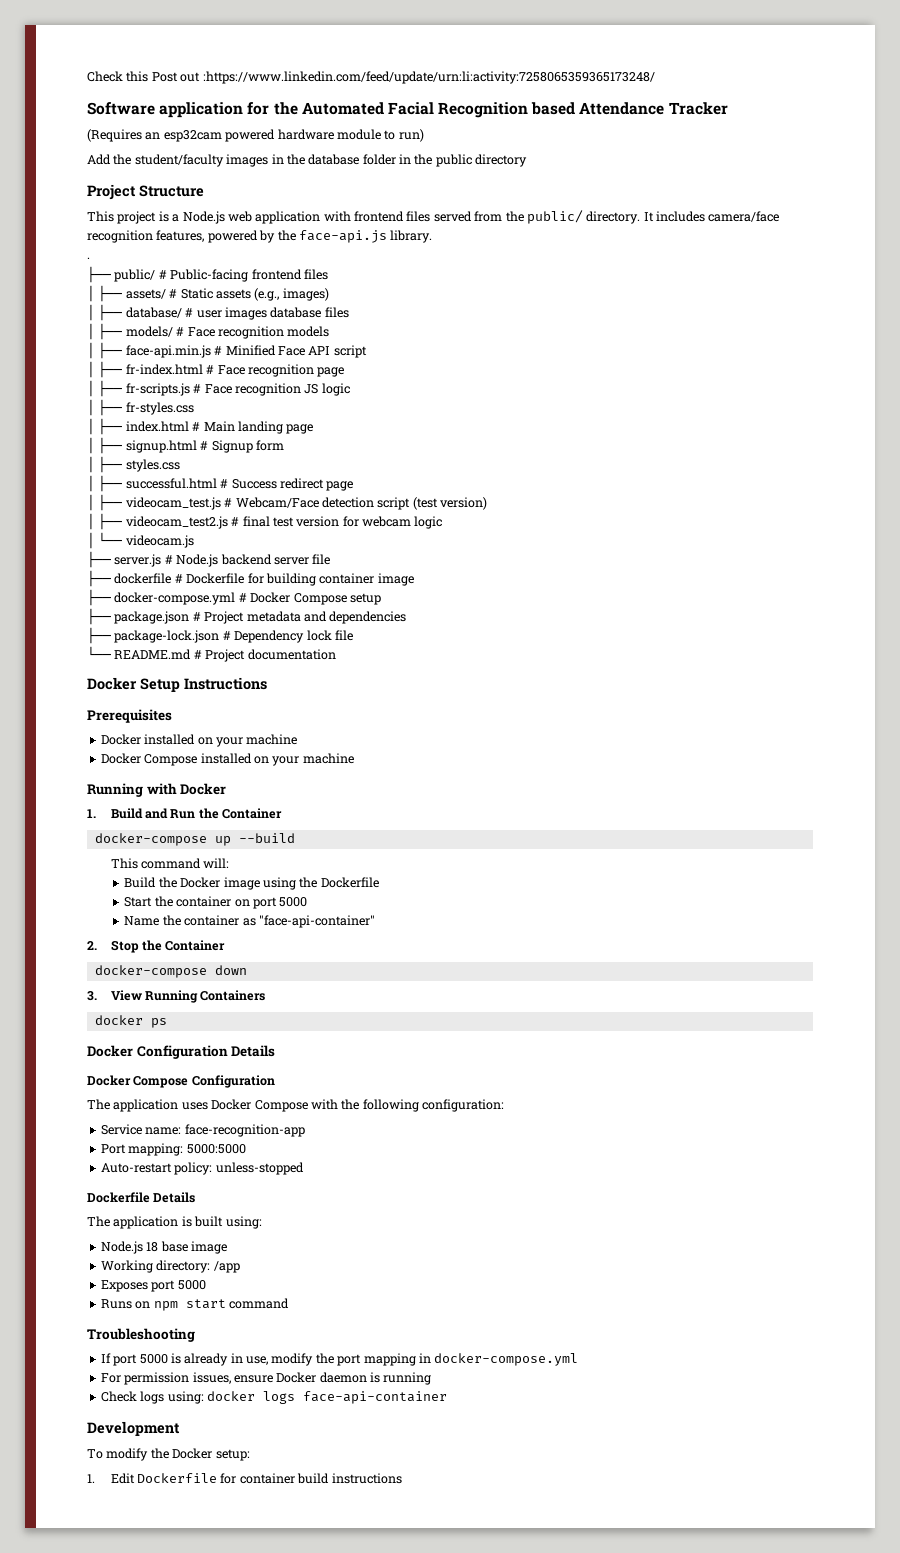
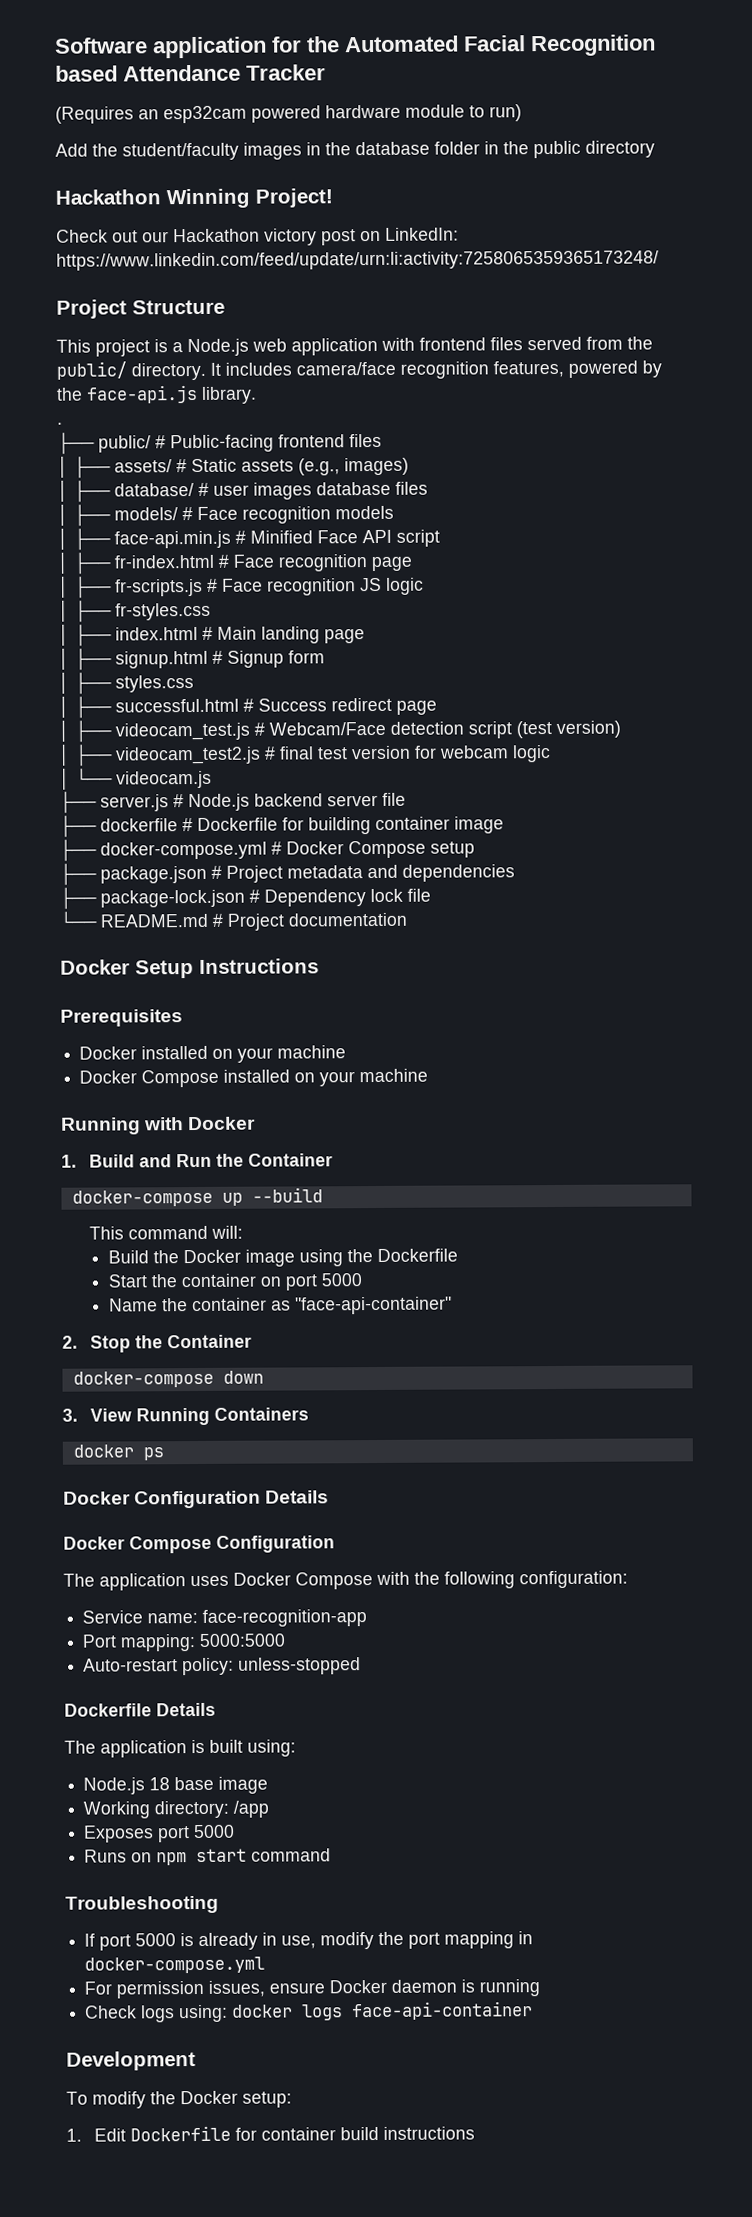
[87,71,655,84] Check this Post out :https://www.linkedin.com/feed/update/urn:li:activity:7258065359365173248/ // -> (55, 45) none
(528, 160) none -> [55,188,333,209] [56,227,459,246] [56,250,659,271] // Hackathon Winning Project! // Check out our Hackathon victory post on LinkedIn: https://www.linkedin.com/feed/update/urn:li:activity:7258065359365173248/

